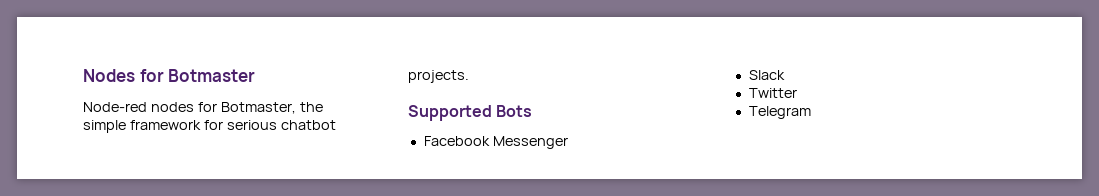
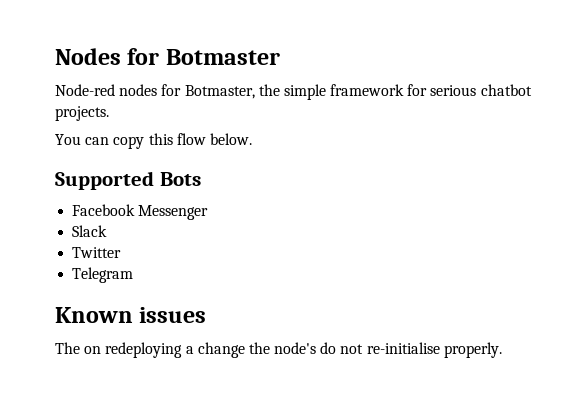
(469, 76) none -> [55,133,252,149] // You can copy this flow below.
(811, 112) none -> [55,307,207,323] [55,342,502,358] // Known issues // The on redeploying a change the node's do not re-initialise properly.

